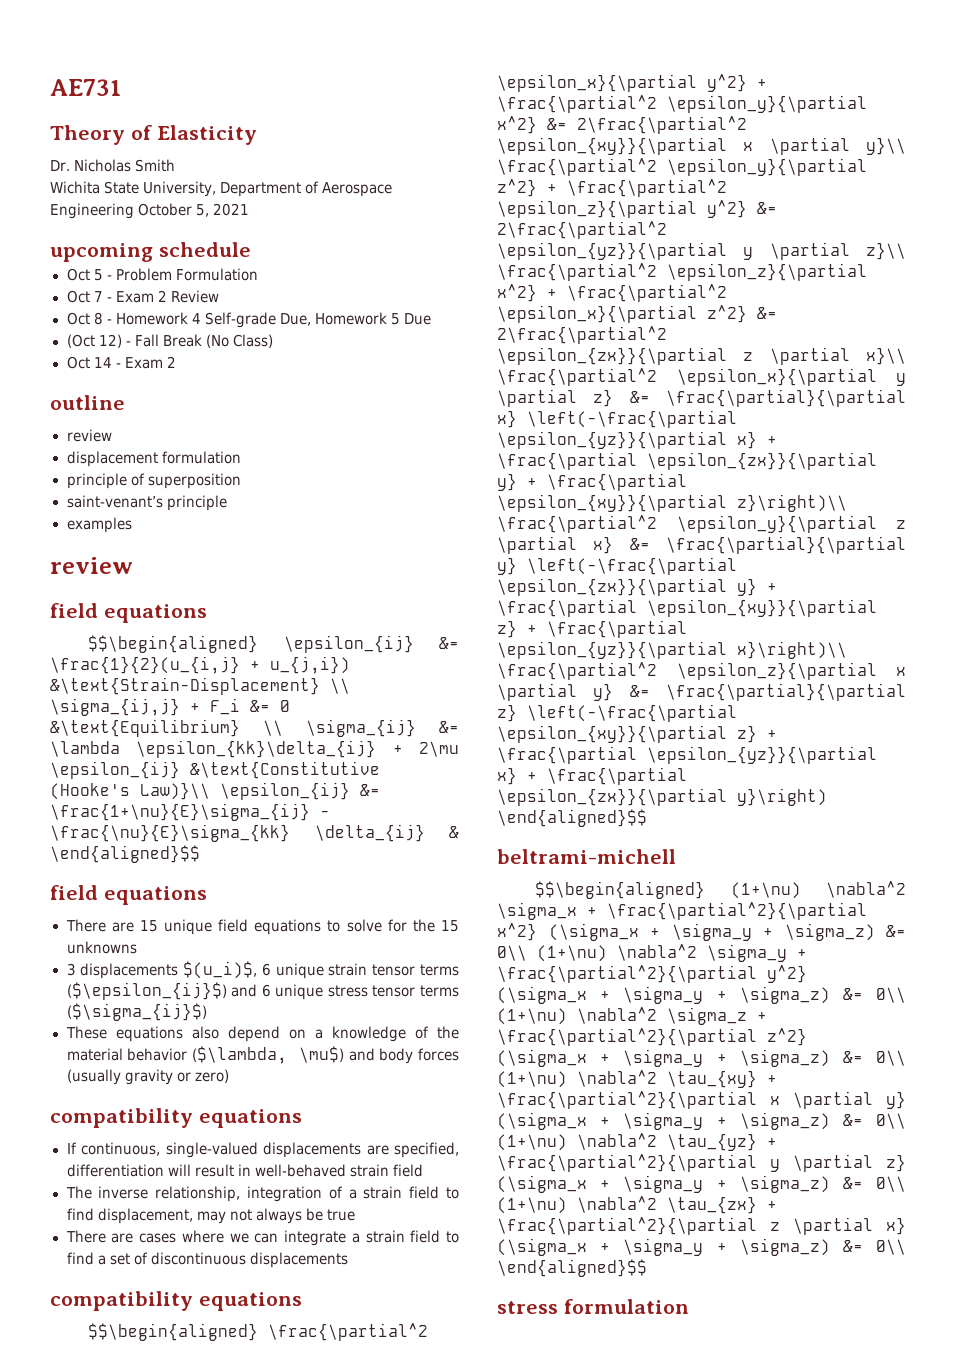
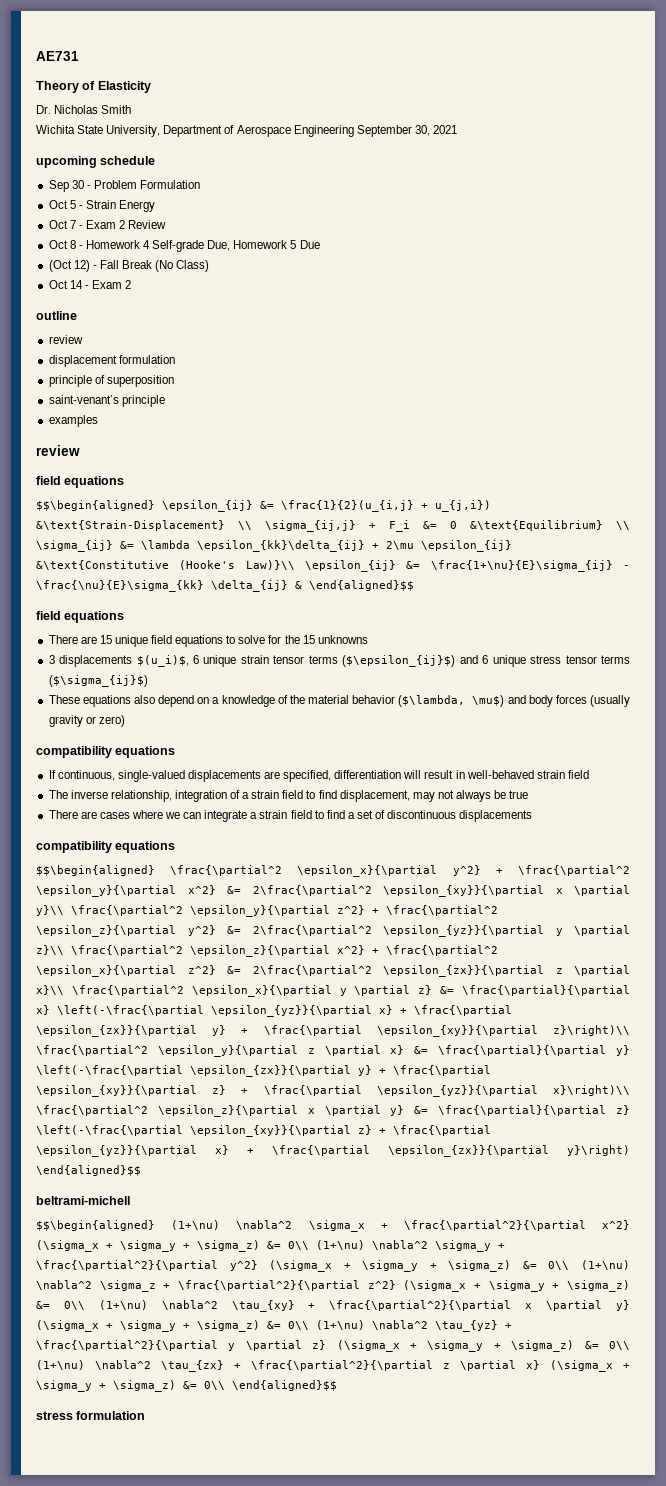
[138,203,210,217] October 5, -> [356,125,430,137] September 30,
(251, 249) none -> [48,180,201,192] // Sep 30 - Problem Formulation
[115,268,258,281] Problem Formulation -> [85,200,156,212] Strain Energy

